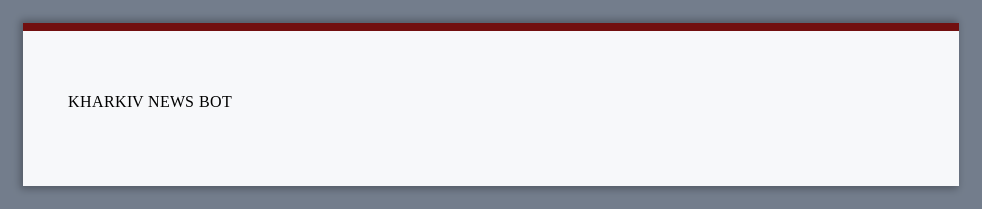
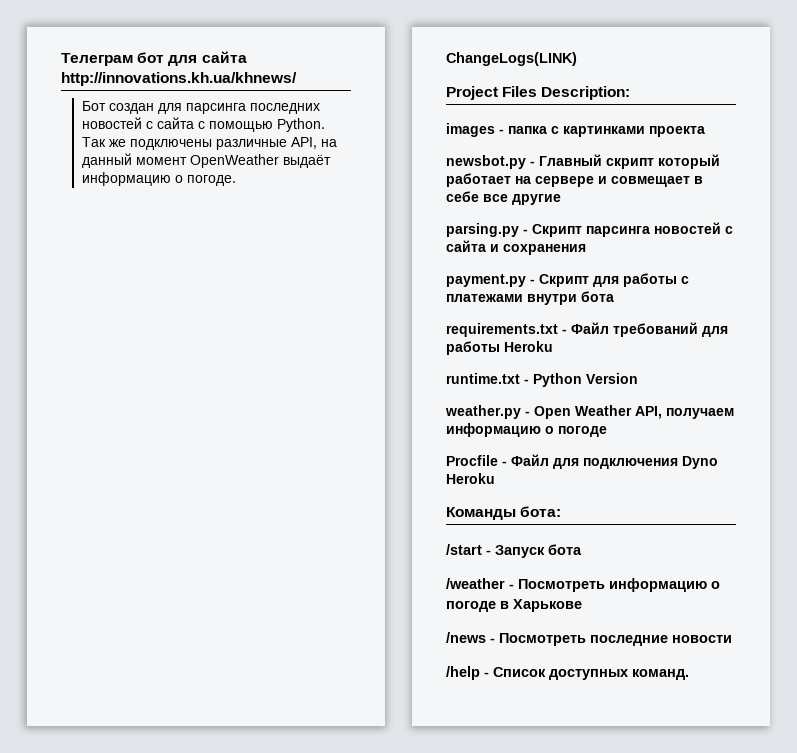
[68,96,232,107] KHARKIV NEWS BOT -> [61,51,247,66] [61,72,297,86] [81,101,320,114] [81,117,325,132] [81,137,337,150] [81,153,331,168] [81,172,236,186] [446,52,577,66] [446,86,631,100] [446,123,705,137] [446,154,720,169] [446,173,703,187] [446,191,561,205] [446,222,733,237] [446,240,586,255] [446,273,689,287] [446,291,614,305] [446,322,728,337] [446,341,553,355] [446,373,638,387] [445,405,734,419] [446,423,607,437] [446,454,718,469] [446,473,495,484] [446,506,562,520] [446,544,582,558] [446,578,720,592] [446,599,582,612] [446,632,732,646] [446,666,689,680] Телеграм бот для сайта http://innovations.kh.ua/khnews/ // Бот создан для парсинга последних новостей с сайта с помощью Python. Так же подключены различные API, на данный момент OpenWeather выдаёт информацию о погоде. // ChangeLogs(LINK) // Project Files Description: // images - папка с картинками проекта // newsbot.py - Главный скрипт который работает на сервере и совмещает в себе все другие // parsing.py - Скрипт парсинга новостей с сайта и сохранения // payment.py - Скрипт для работы с платежами внутри бота // requirements.txt - Файл требований для работы Heroku // runtime.txt - Python Version // weather.py - Open Weather API, получаем информацию о погоде // Procfile - Файл для подключения Dyno Heroku // Команды бота: // /start - Запуск бота // /weather - Посмотреть информацию о погоде в Харькове // /news - Посмотреть последние новости // /help - Список доступных команд.

